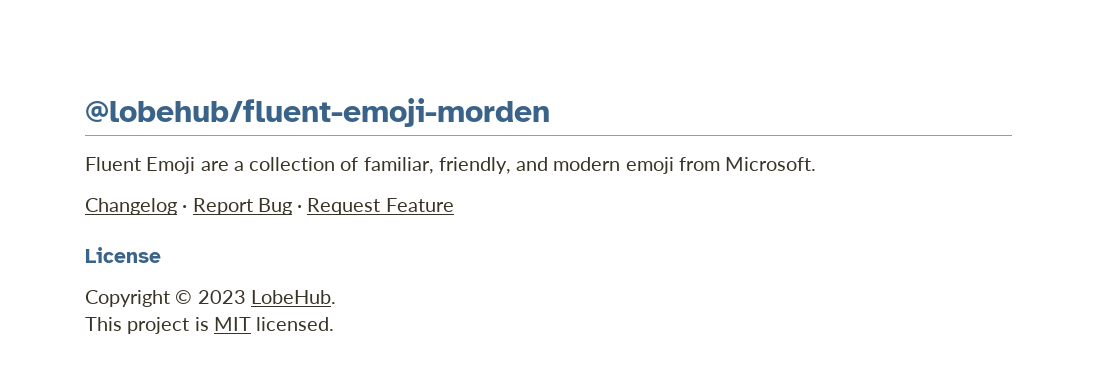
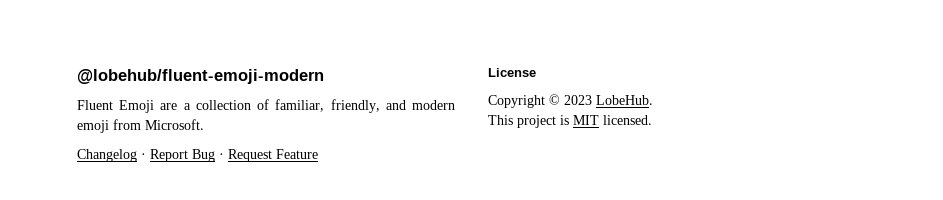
[85,98,550,127] @lobehub/fluent-emoji-morden -> [77,69,324,84] @lobehub/fluent-emoji-modern

